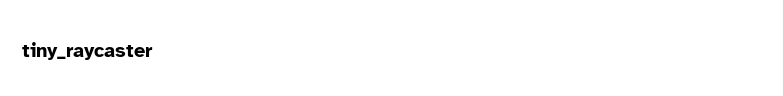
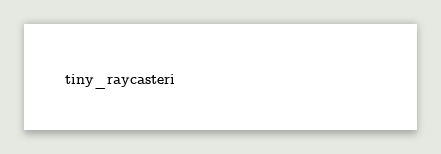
[22,42,153,60] tiny_raycaster -> [65,74,175,89] tiny_raycasteri

